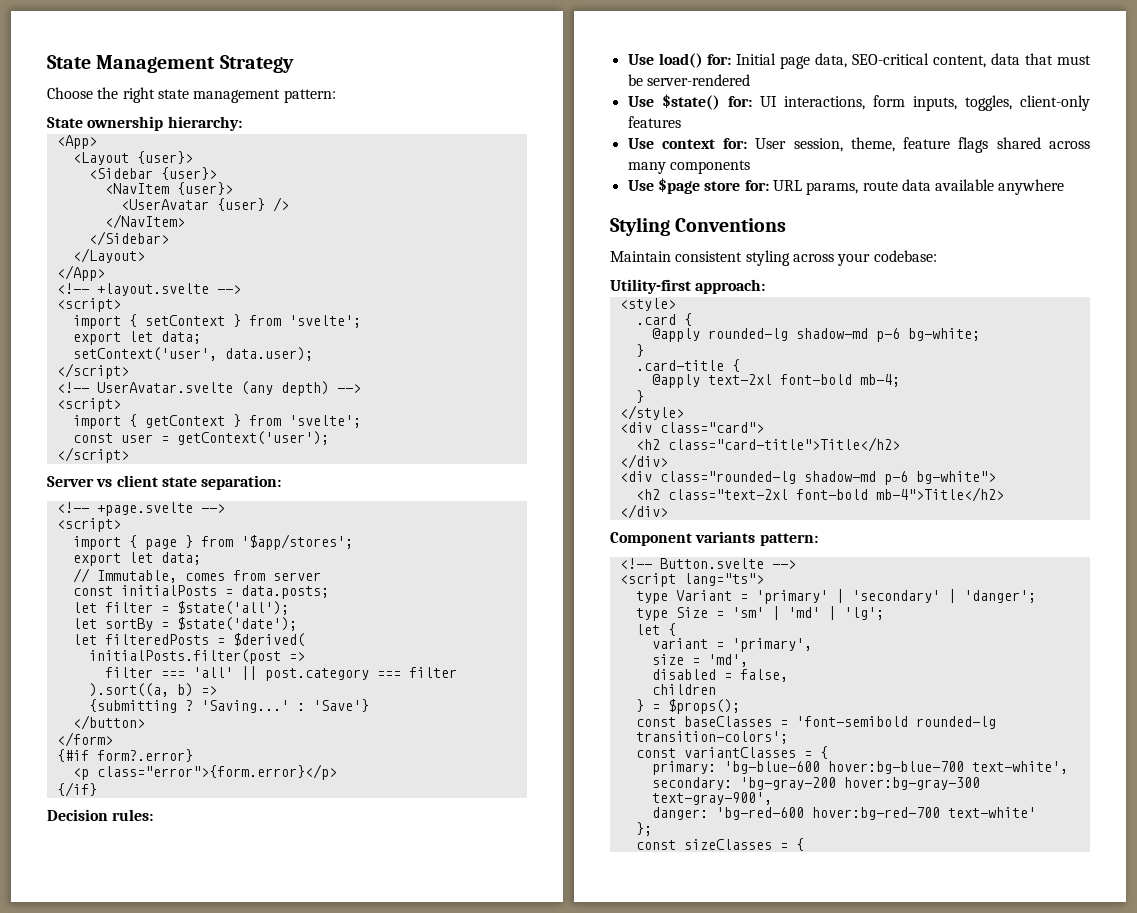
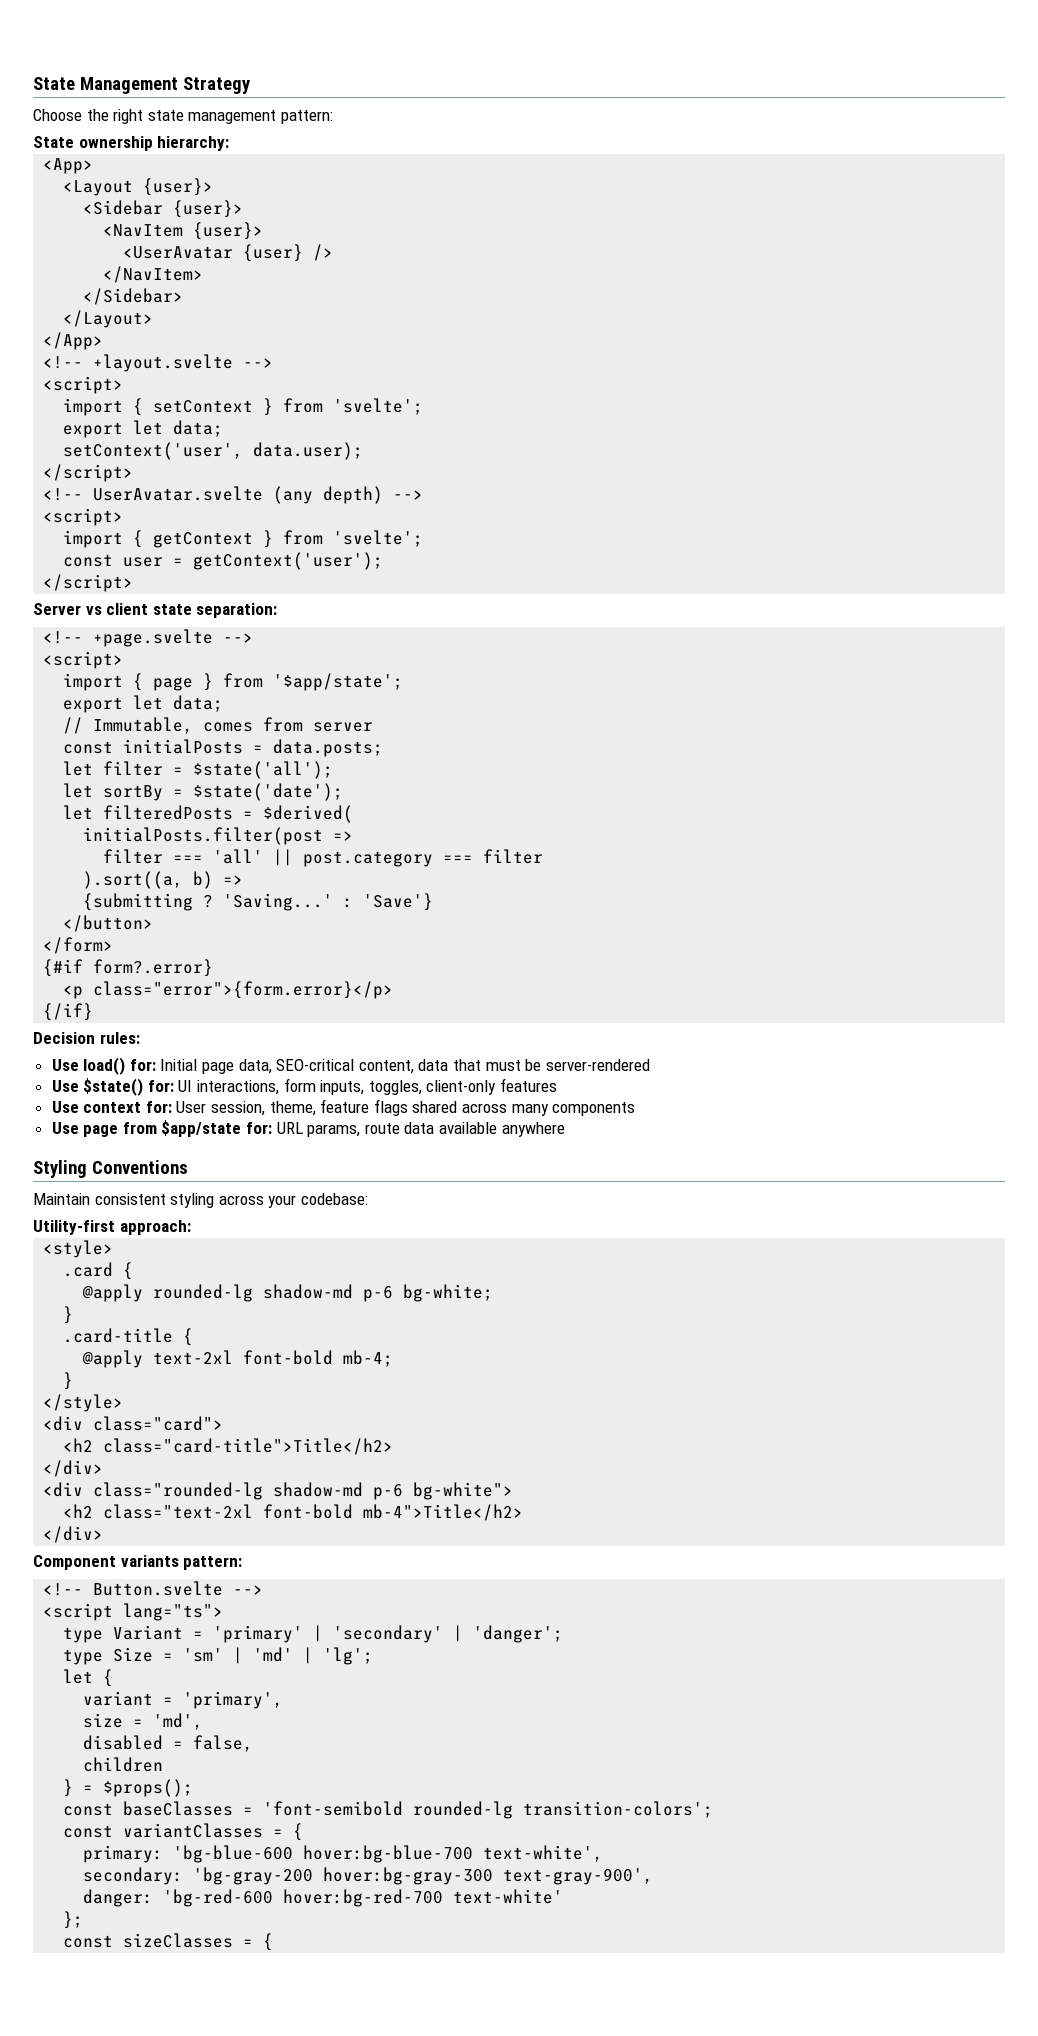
[240,534,353,550] '$app/stores'; -> [273,673,404,691] '$app/state';
[657,178,741,194] $page store -> [83,1120,242,1137] page from $app/state

